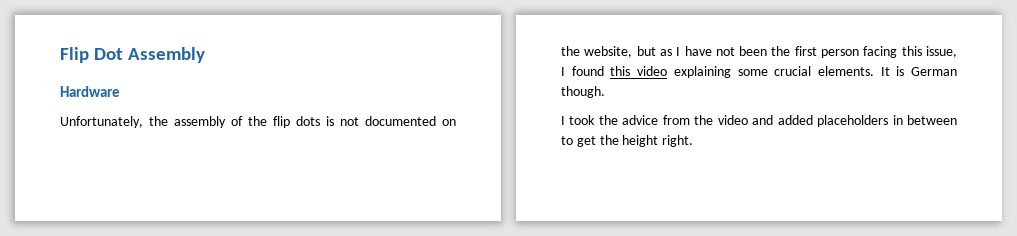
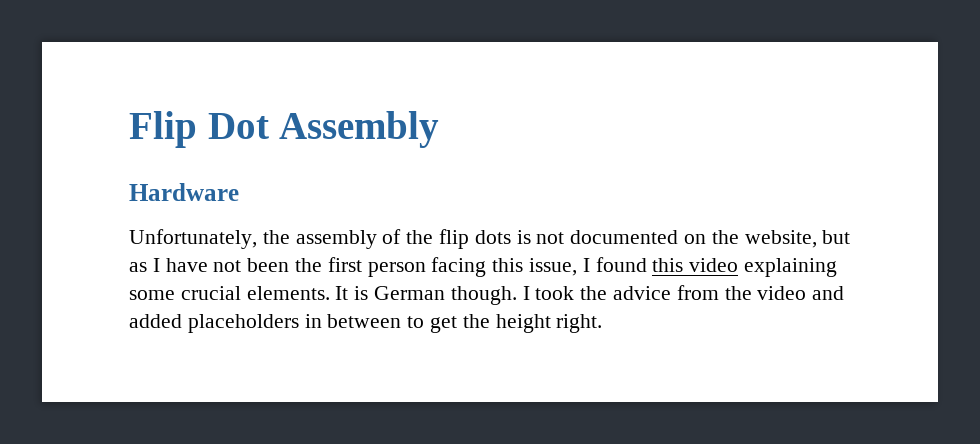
(605, 92) // -> (517, 295) none

